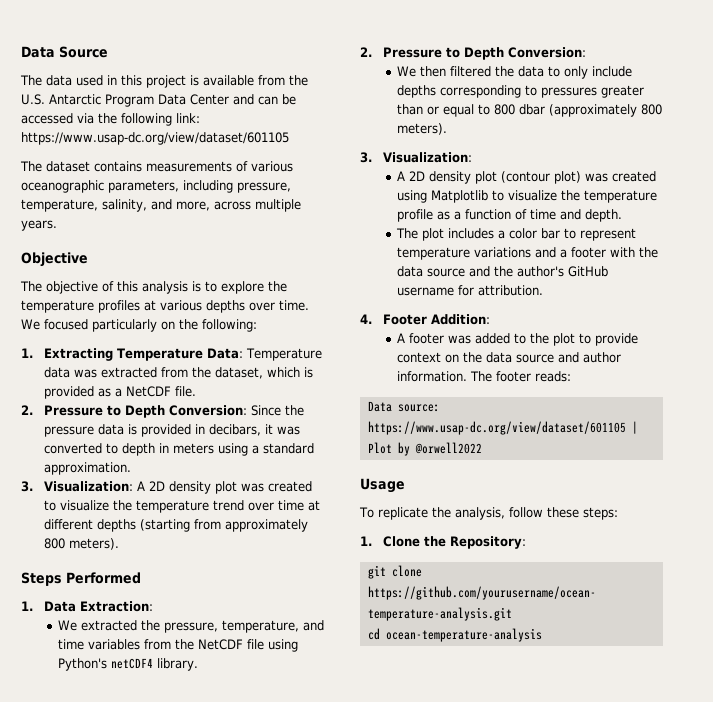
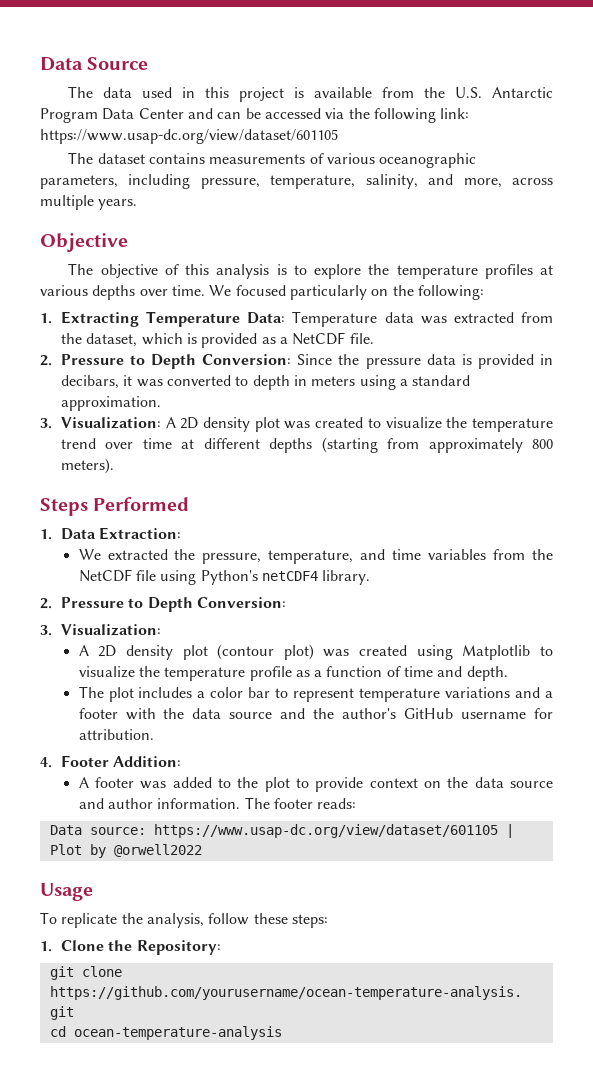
[396,66,632,79] [396,85,644,98] [396,104,662,117] [396,123,447,135] // We then filtered the data to only include depths corresponding to pressures greater than or equal to 800 dbar (approximately 800 meters). -> (286, 602) none

